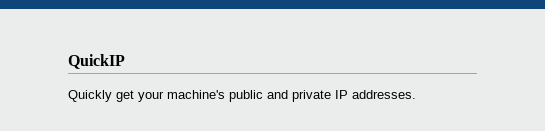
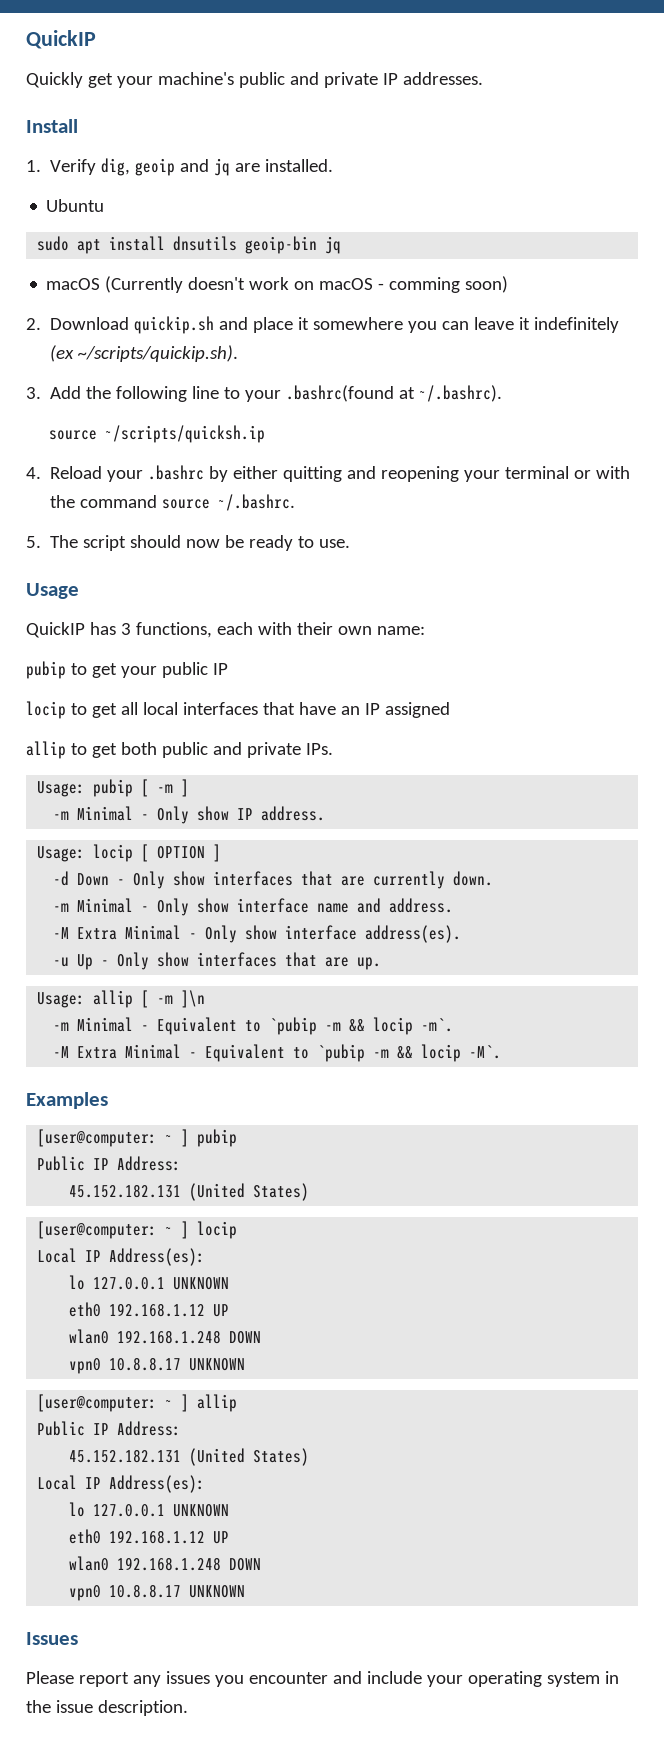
(416, 94) none -> [26,119,78,133] [26,158,334,176] [46,199,105,212] [37,236,342,254] [46,276,509,293] [26,316,620,334] [50,345,239,362] [26,385,503,402] [48,425,265,443] [26,465,631,482] [50,494,296,511] [26,535,351,551] [26,583,79,599] [26,622,425,638] [26,661,228,679] [26,701,450,719] [26,741,333,759] [37,779,190,797] [53,806,326,824] [37,844,222,862] [53,871,494,889] [53,898,454,916] [53,925,462,943] [53,952,382,970] [37,990,206,1008] [53,1017,454,1035] [53,1044,502,1062] [26,1092,108,1109] [37,1129,238,1147] [37,1156,182,1171] [69,1183,310,1201] [37,1221,238,1239] [37,1248,206,1266] [69,1275,230,1290] [69,1302,230,1317] [69,1329,262,1344] [69,1357,246,1374] [37,1394,238,1412] [37,1421,182,1436] [69,1448,310,1466] [37,1475,206,1493] [69,1502,230,1517] [69,1529,230,1544] [69,1556,262,1571] [69,1584,246,1601] [26,1632,78,1645] [26,1671,619,1687] [26,1700,188,1716] // Install // 1. Verify dig, geoip and jq are installed. // Ubuntu // sudo apt install dnsutils geoip-bin jq // macOS (Currently doesn't work on macOS - comming soon) // 2. Download quickip.sh and place it somewhere you can leave it indefinitely (ex ~/scripts/quickip.sh). // 3. Add the following line to your .bashrc(found at ~/.bashrc). // source ~/scripts/quicksh.ip // 4. Reload your .bashrc by either quitting and reopening your terminal or with the command source ~/.bashrc. // 5. The script should now be ready to use. // Usage // QuickIP has 3 functions, each with their own name: // pubip to get your public IP // locip to get all local interfaces that have an IP assigned // allip to get both public and private IPs. // Usage: pubip [ -m ] // -m Minimal - Only show IP address. // Usage: locip [ OPTION ] // -d Down - Only show interfaces that are currently down. // -m Minimal - Only show interface name and address. // -M Extra Minimal - Only show interface address(es). // -u Up - Only show interfaces that are up. // Usage: allip [ -m ]\n // -m Minimal - Equivalent to `pubip -m && locip -m`. // -M Extra Minimal - Equivalent to `pubip -m && locip -M`. // Examples // [user@computer: ~ ] pubip // Public IP Address: // 45.152.182.131 (United States) // [user@computer: ~ ] locip // Local IP Address(es): // lo 127.0.0.1 UNKNOWN // eth0 192.168.1.12 UP // wlan0 192.168.1.248 DOWN // vpn0 10.8.8.17 UNKNOWN // [user@computer: ~ ] allip // Public IP Address: // 45.152.182.131 (United States) // Local IP Address(es): // lo 127.0.0.1 UNKNOWN // eth0 192.168.1.12 UP // wlan0 192.168.1.248 DOWN // vpn0 10.8.8.17 UNKNOWN // Issues // Please report any issues you encounter and include your operating system in the issue description.

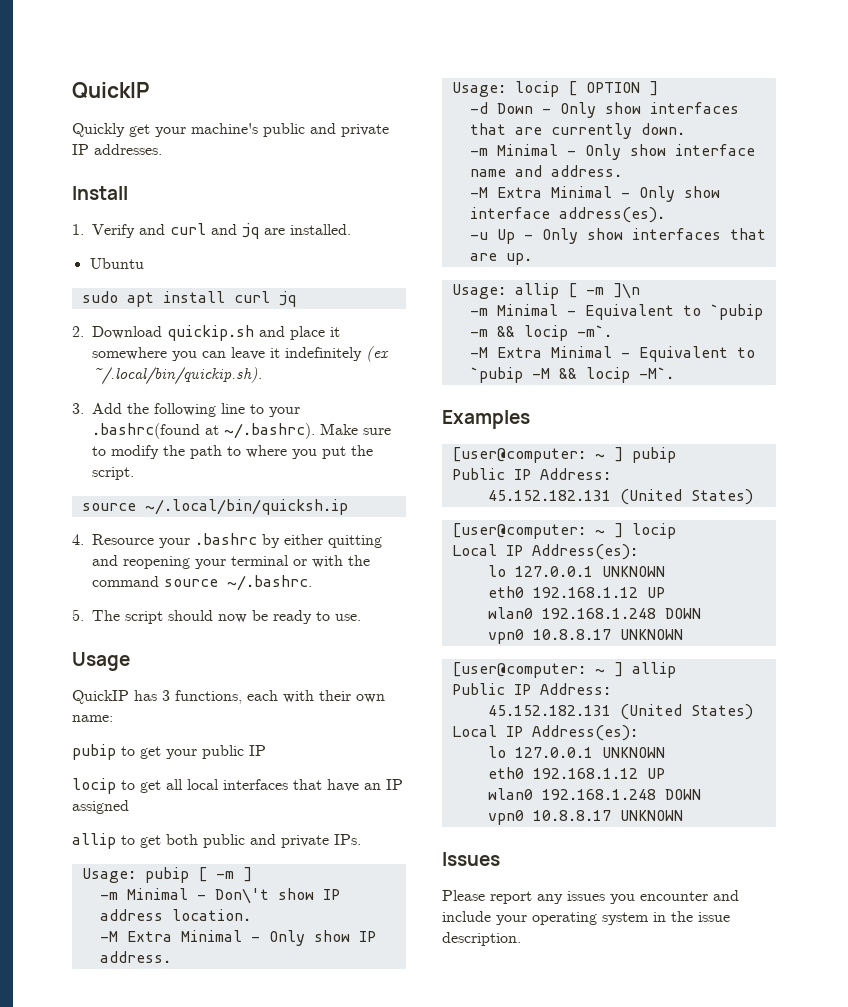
[101,158,176,176] dig, geoip -> [139,223,206,235] and curl
[173,236,342,254] [46,276,509,293] dnsutils geoip-bin jq // macOS (Currently doesn't work on macOS - comming soon) -> [233,291,296,307] curl jq
[78,345,239,362] ~/scripts/quickip.sh). -> [92,367,262,385] ~/.local/bin/quickip.sh).
[48,425,265,443] // source ~/scripts/quicksh.ip -> [320,423,391,435] [92,445,373,459] [92,467,134,480] [81,499,348,515] Make sure to modify the path to where you put the script. // source ~/.local/bin/quicksh.ip
[50,466,103,479] Reload -> [92,534,154,545] Resource
(150, 817) none -> [214,888,340,904] [99,909,251,921] [99,930,260,942] Don\'t show IP address location. // -M Extra Minimal -
[373,1049,390,1058] -m -> [531,368,550,379] -M

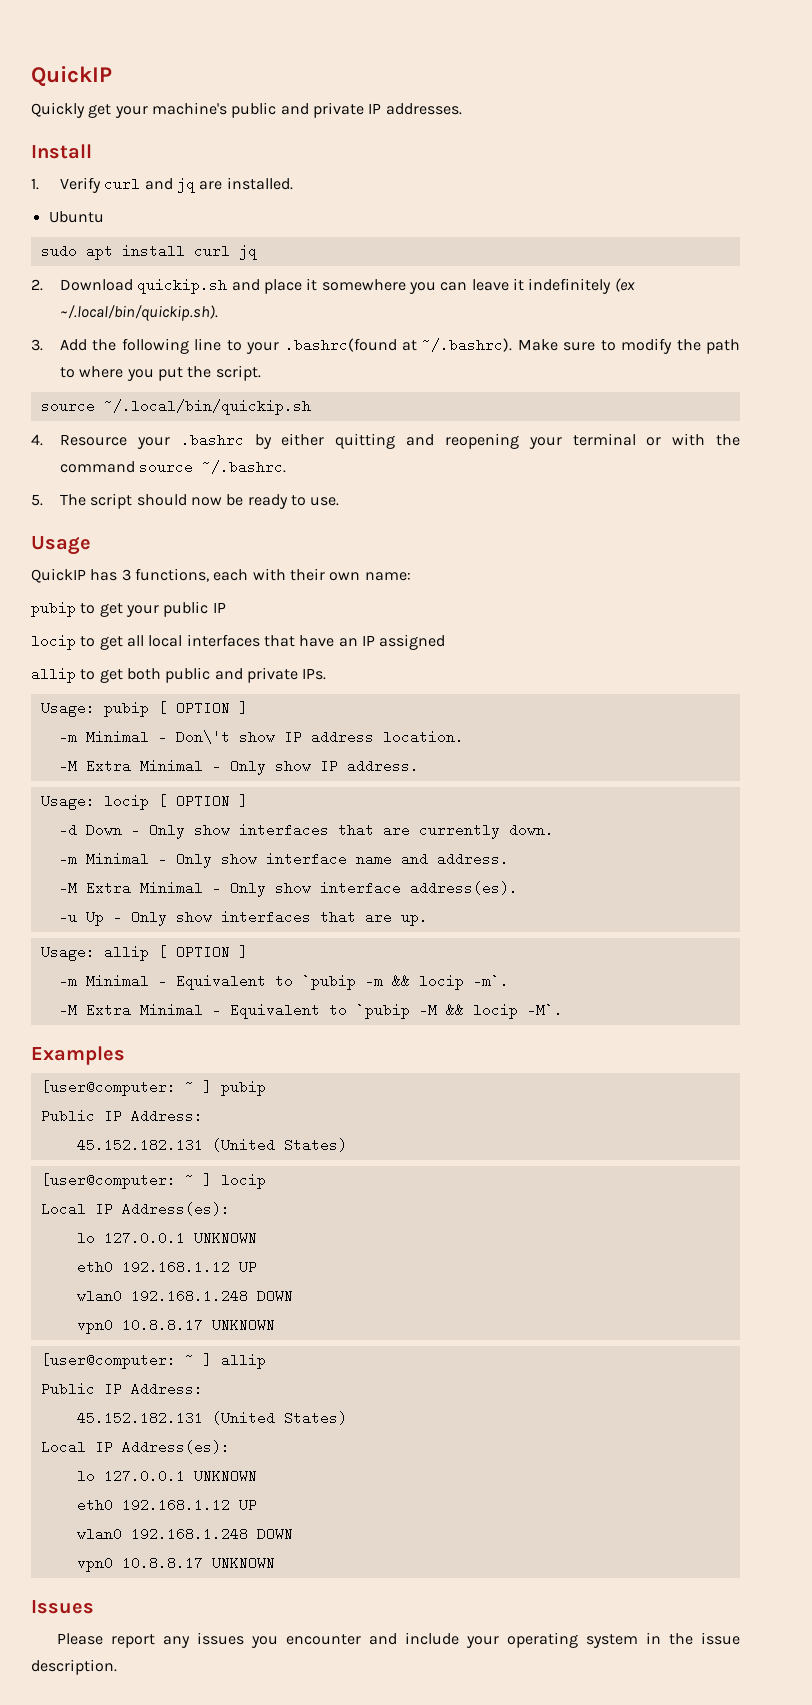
[139,224,165,235] and -> (102, 185) none
[144,499,348,515] ~/.local/bin/quicksh.ip -> [103,399,311,415] ~/.local/bin/quickip.sh
[215,871,234,879] -m -> [175,701,230,715] OPTION
[585,283,640,299] -m ]\n -> [175,945,248,959] OPTION ]

